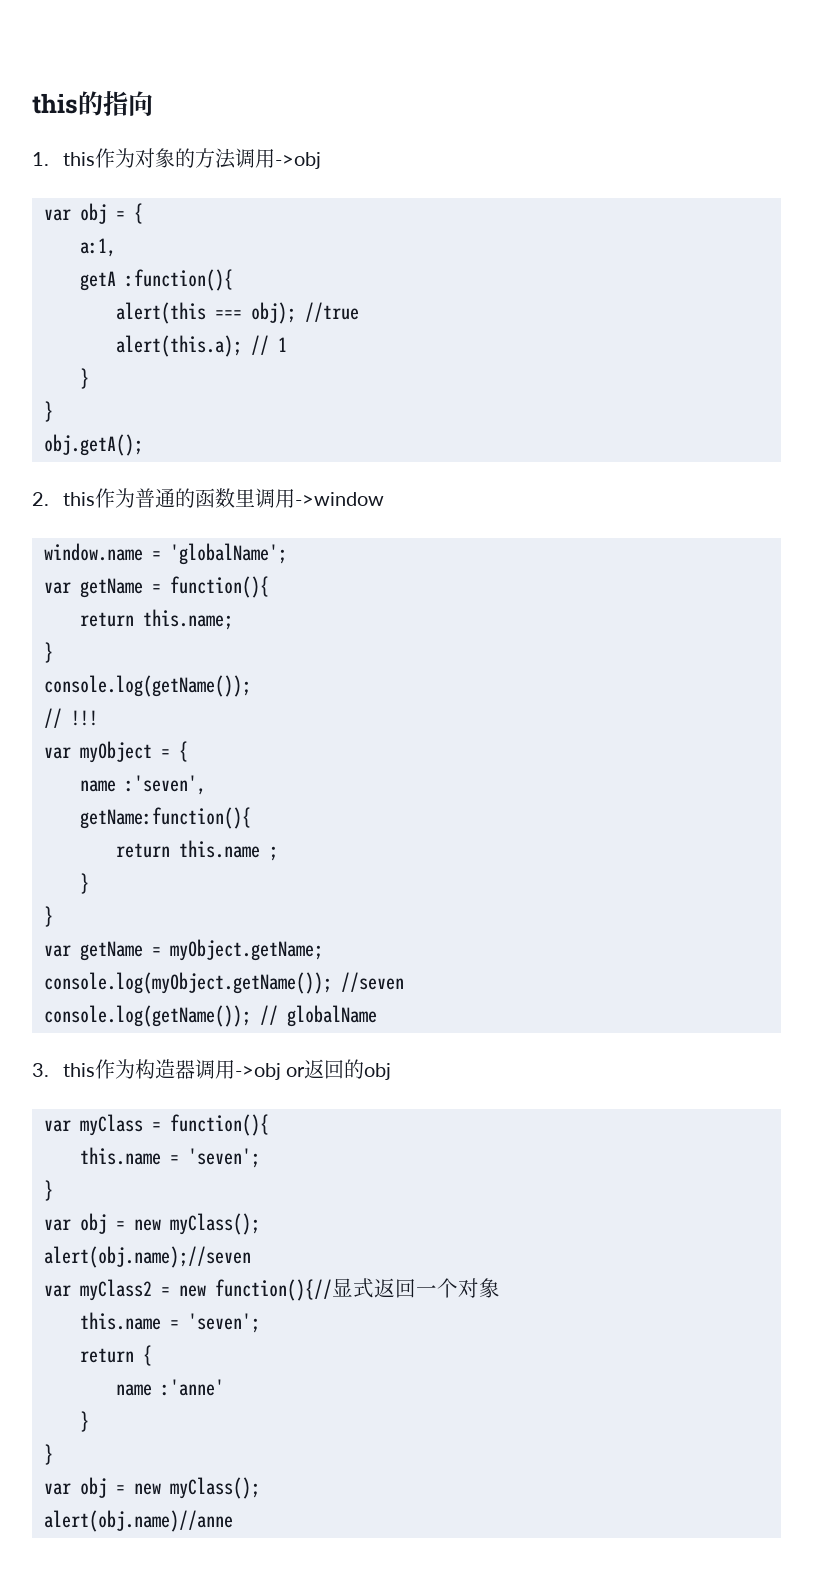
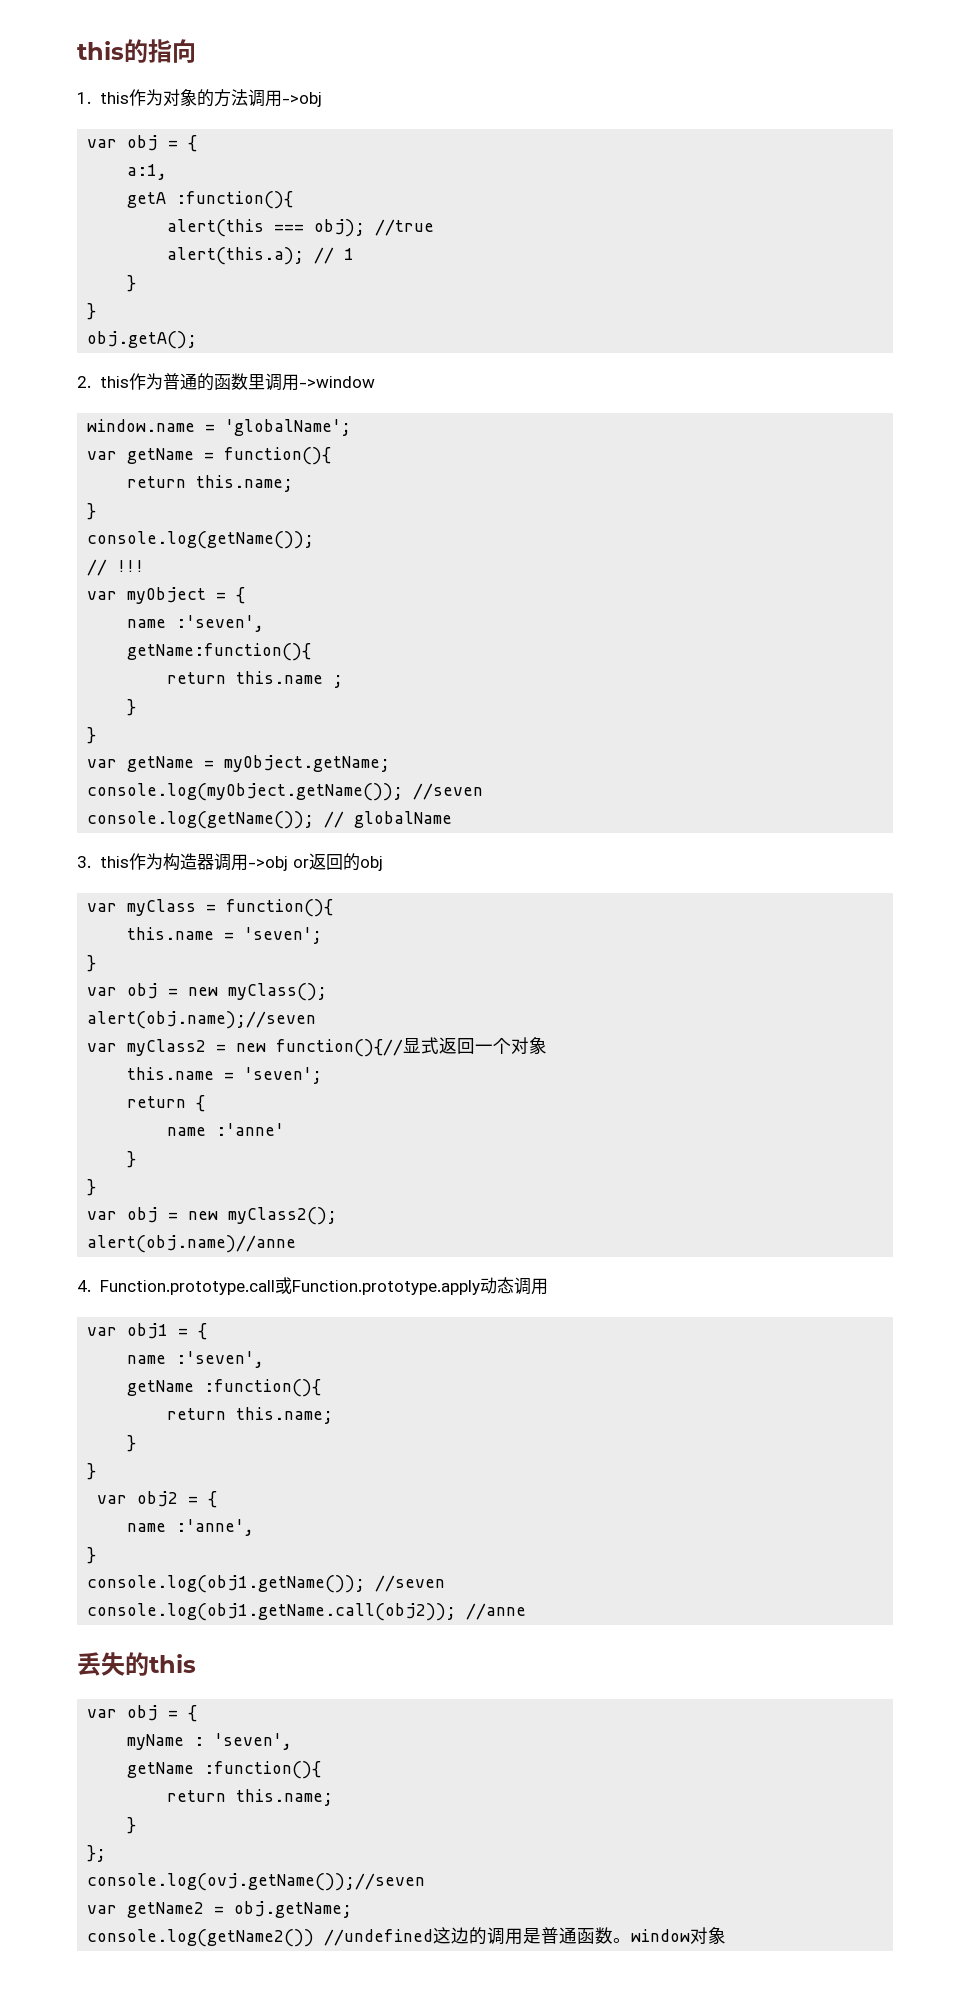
[170,1477,260,1499] myClass(); -> [228,1207,338,1225] myClass2();
(233, 1521) none -> [77,1277,549,1295] [87,1323,208,1340] [127,1351,265,1368] [127,1379,322,1397] [167,1407,334,1424] [127,1435,137,1452] [87,1463,97,1480] [97,1491,218,1508] [127,1519,255,1536] [87,1547,97,1564] [87,1575,446,1593] [87,1603,527,1621] [77,1652,196,1676] [87,1705,198,1722] [127,1733,293,1750] [127,1761,322,1779] [167,1789,334,1806] [127,1817,137,1834] [87,1845,107,1862] [87,1873,426,1891] [87,1901,353,1918] [87,1927,727,1947] // 4. Function.prototype.call或Function.prototype.apply动态调用 // var obj1 = { // name :'seven', // getName :function(){ // return this.name; // } // } // var obj2 = { // name :'anne', // } // console.log(obj1.getName()); //seven // console.log(obj1.getName.call(obj2)); //anne // 丢失的this // var obj = { // myName : 'seven', // getName :function(){ // return this.name; // } // }; // console.log(ovj.getName());//seven // var getName2 = obj.getName; // console.log(getName2()) //undefined这边的调用是普通函数。window对象

